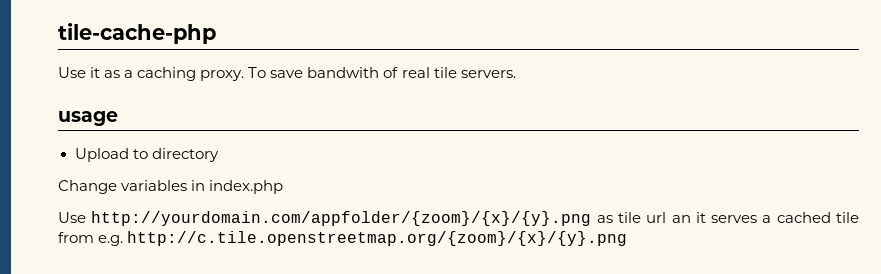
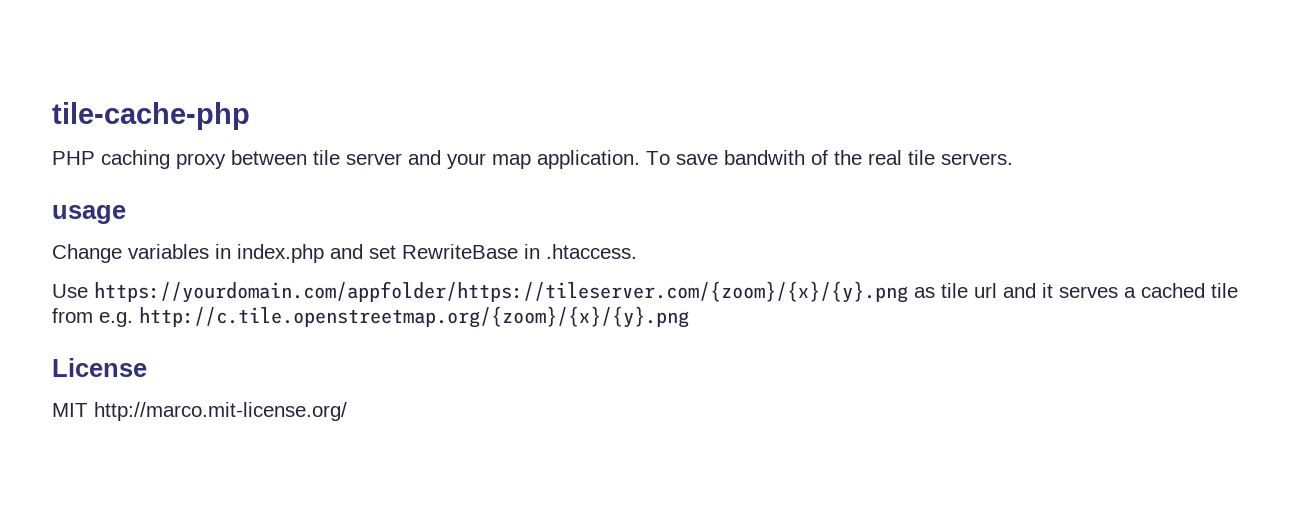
[58,67,245,81] Use it as a caching proxy. -> [52,150,640,169] PHP caching proxy between tile server and your map application.
(399, 72) none -> [834,150,862,165] the
[74,148,219,162] // Upload to directory -> (126, 214) none
[58,211,592,226] // Use http://yourdomain.com/appfolder/{zoom}/{x}/{y}.png -> [330,244,637,259] [52,281,908,303] and set RewriteBase in .htaccess. // Use https://yourdomain.com/appfolder/https://tileserver.com/{zoom}/{x}/{y}.png
[671,215,691,223] an -> [1003,283,1036,298] and
(628, 238) none -> [52,358,147,377] [52,402,347,421] // License // MIT http://marco.mit-license.org/

